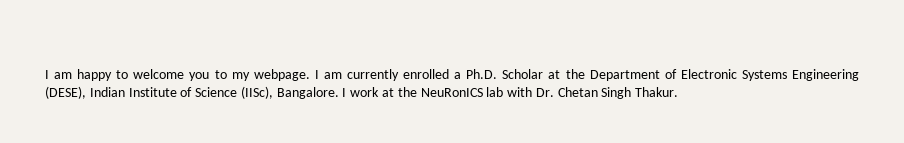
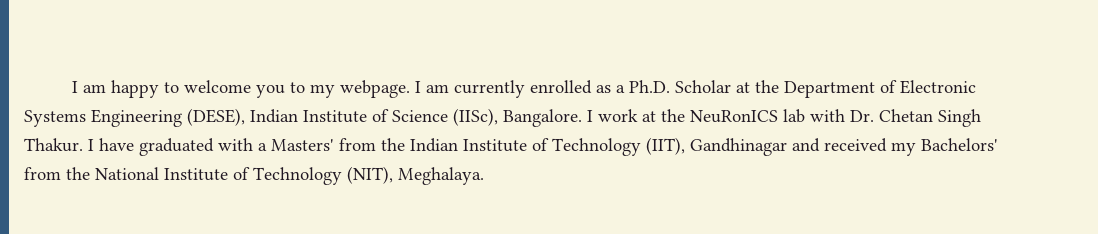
(450, 74) none -> [595,85,611,93] as
(679, 92) none -> [88,137,998,156] [24,166,484,185] I have graduated with a Masters' from the Indian Institute of Technology (IIT), Gandhinagar and received my Bachelors' from the National Institute of Technology (NIT), Meghalaya.

